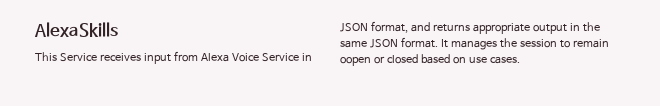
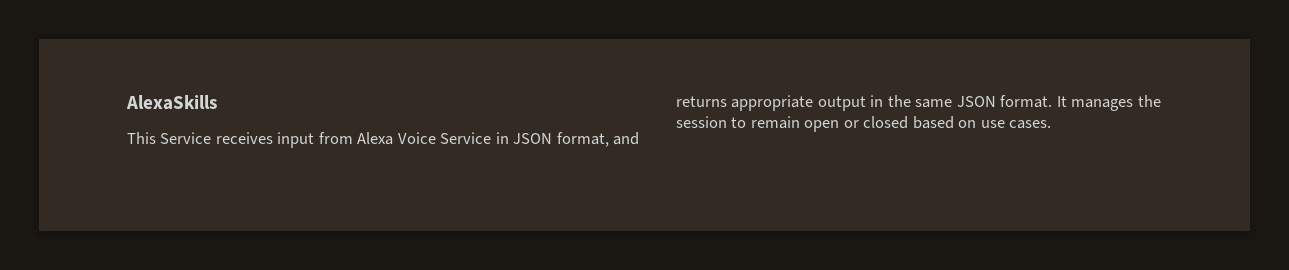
[340,57,371,66] oopen -> [804,120,840,132] open

